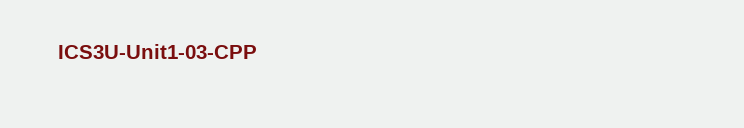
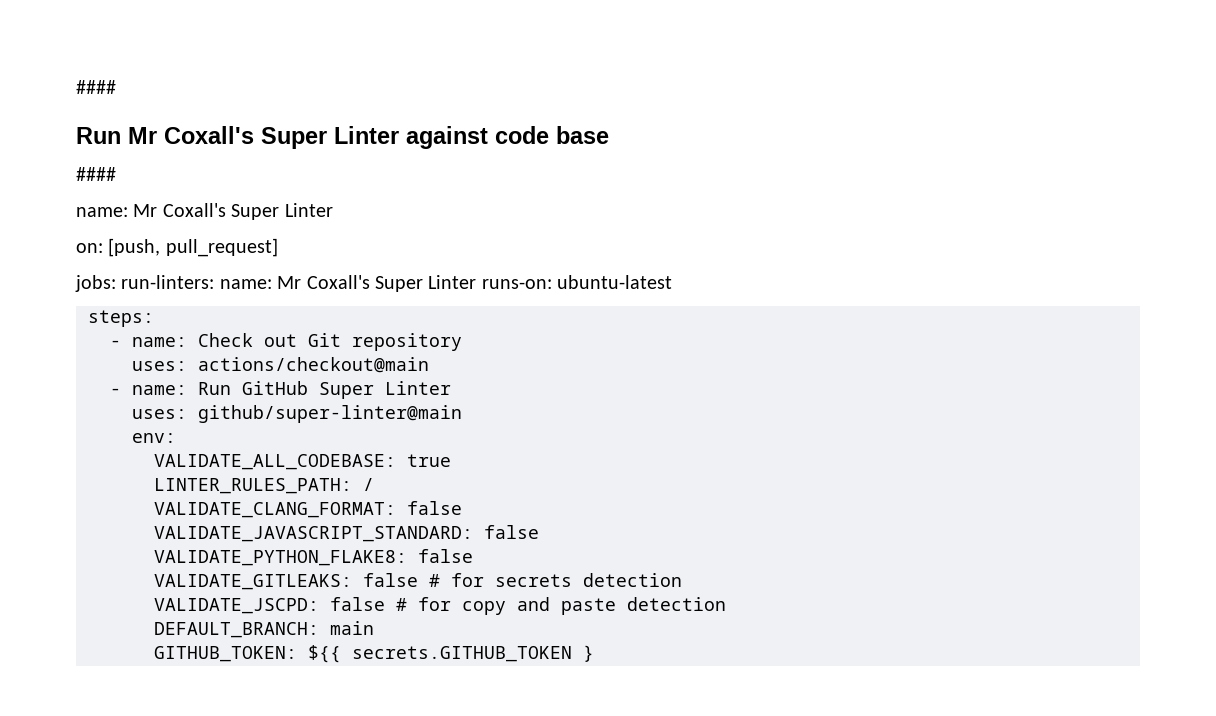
[58,44,257,59] ICS3U-Unit1-03-CPP -> [76,80,116,94] [76,126,609,149] [76,167,116,181] [76,203,333,220] [76,238,278,257] [75,275,673,292] [88,310,154,327] [110,333,462,351] [132,357,429,373] [110,381,451,399] [132,405,462,423] [132,433,176,443] [154,454,451,470] [154,478,374,494] [154,501,462,518] [154,525,539,542] [154,549,473,566] [154,573,682,590] [154,597,726,615] [154,621,374,638] [154,645,594,663] #### // Run Mr Coxall's Super Linter against code base // #### // name: Mr Coxall's Super Linter // on: [push, pull_request] // jobs: run-linters: name: Mr Coxall's Super Linter runs-on: ubuntu-latest // steps: // - name: Check out Git repository // uses: actions/checkout@main // - name: Run GitHub Super Linter // uses: github/super-linter@main // env: // VALIDATE_ALL_CODEBASE: true // LINTER_RULES_PATH: / // VALIDATE_CLANG_FORMAT: false // VALIDATE_JAVASCRIPT_STANDARD: false // VALIDATE_PYTHON_FLAKE8: false // VALIDATE_GITLEAKS: false # for secrets detection // VALIDATE_JSCPD: false # for copy and paste detection // DEFAULT_BRANCH: main // GITHUB_TOKEN: ${{ secrets.GITHUB_TOKEN }

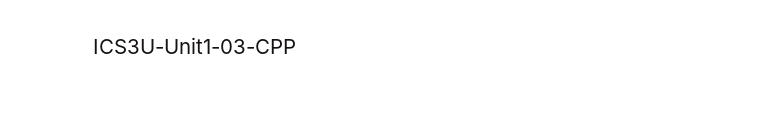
[76,80,116,94] [76,126,609,149] [76,167,116,181] [76,203,333,220] [76,238,278,257] [75,275,673,292] [88,310,154,327] [110,333,462,351] [132,357,429,373] [110,381,451,399] [132,405,462,423] [132,433,176,443] [154,454,451,470] [154,478,374,494] [154,501,462,518] [154,525,539,542] [154,549,473,566] [154,573,682,590] [154,597,726,615] [154,621,374,638] [154,645,594,663] #### // Run Mr Coxall's Super Linter against code base // #### // name: Mr Coxall's Super Linter // on: [push, pull_request] // jobs: run-linters: name: Mr Coxall's Super Linter runs-on: ubuntu-latest // steps: // - name: Check out Git repository // uses: actions/checkout@main // - name: Run GitHub Super Linter // uses: github/super-linter@main // env: // VALIDATE_ALL_CODEBASE: true // LINTER_RULES_PATH: / // VALIDATE_CLANG_FORMAT: false // VALIDATE_JAVASCRIPT_STANDARD: false // VALIDATE_PYTHON_FLAKE8: false // VALIDATE_GITLEAKS: false # for secrets detection // VALIDATE_JSCPD: false # for copy and paste detection // DEFAULT_BRANCH: main // GITHUB_TOKEN: ${{ secrets.GITHUB_TOKEN } -> [93,37,296,54] ICS3U-Unit1-03-CPP

